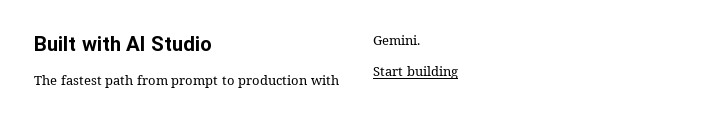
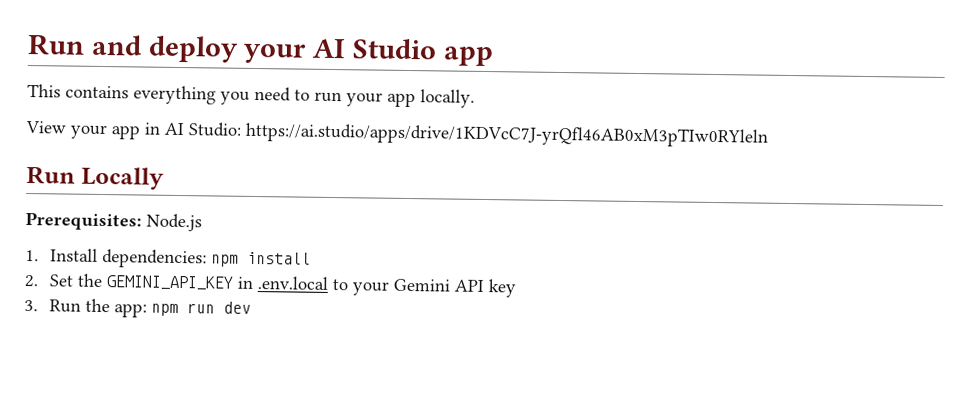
[34,36,212,51] [34,75,339,88] [373,35,420,45] [373,66,458,79] Built with AI Studio // The fastest path from prompt to production with Gemini. // Start building -> [27,34,494,67] [27,84,475,108] [25,120,768,148] [26,166,164,190] [25,211,202,232] [25,248,312,269] [24,273,517,298] [24,298,252,318] Run and deploy your AI Studio app // This contains everything you need to run your app locally. // View your app in AI Studio: https://ai.studio/apps/drive/1KDVcC7J-yrQfl46AB0xM3pTIw0RYleln // Run Locally // Prerequisites: Node.js // 1. Install dependencies: npm install // 2. Set the GEMINI_API_KEY in .env.local to your Gemini API key // 3. Run the app: npm run dev

